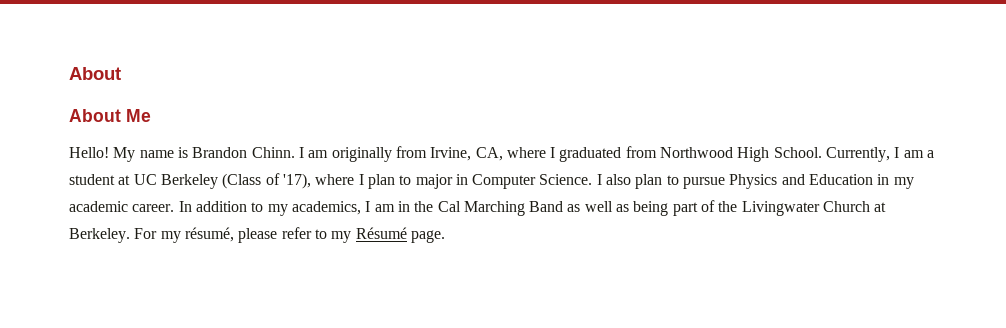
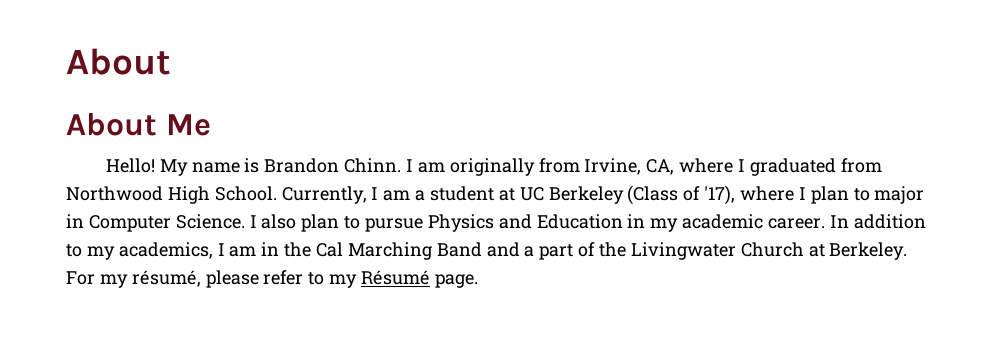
[567,201,669,216] as well as being -> [486,242,535,257] and a

